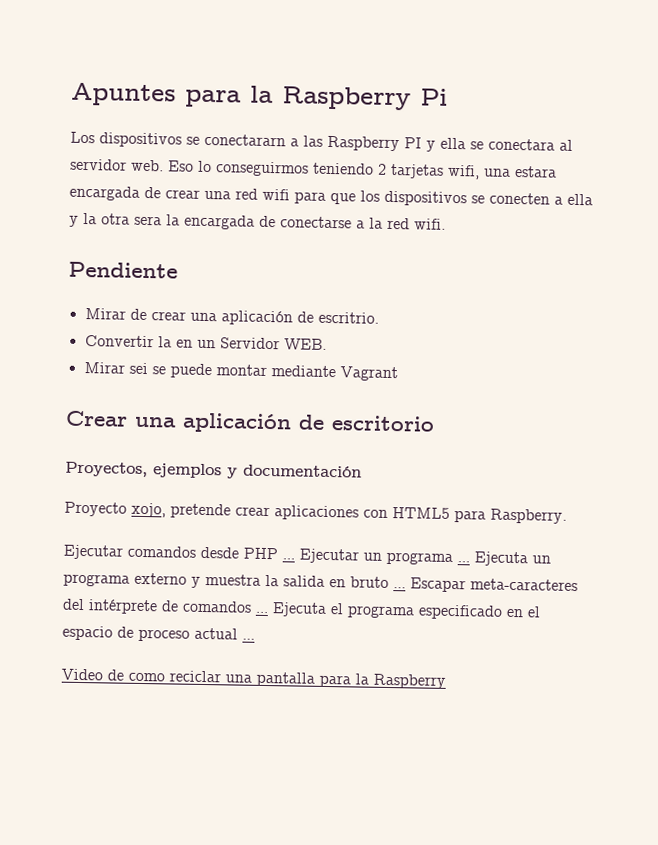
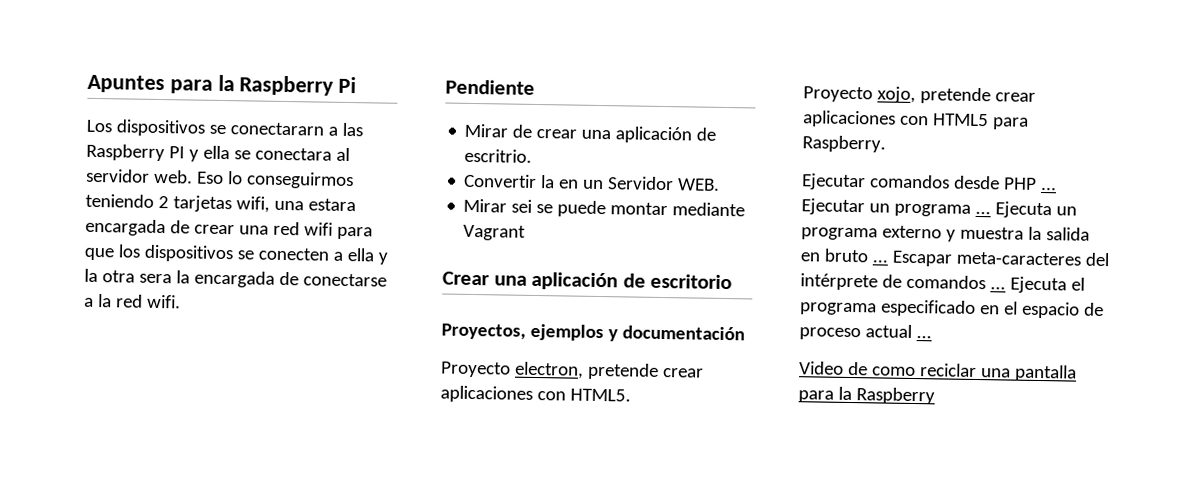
(362, 471) none -> [440,361,704,380] [440,385,631,403] // Proyecto electron, pretende crear aplicaciones con HTML5.

